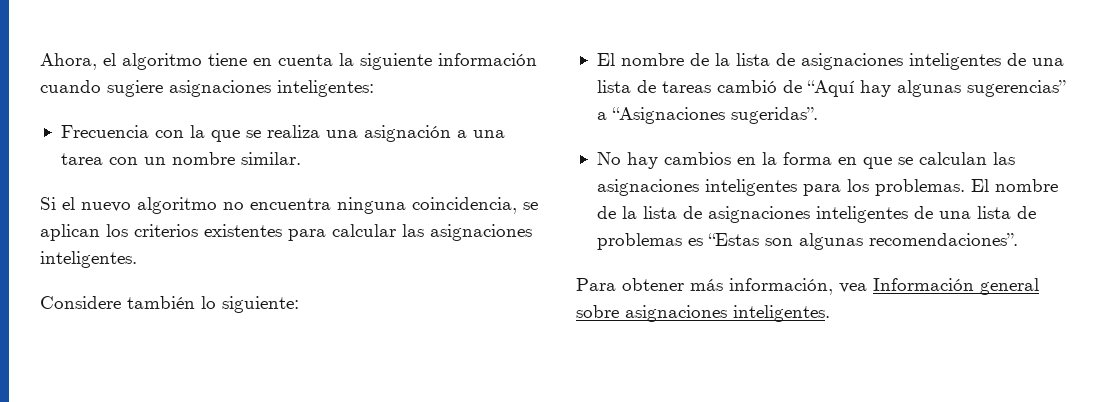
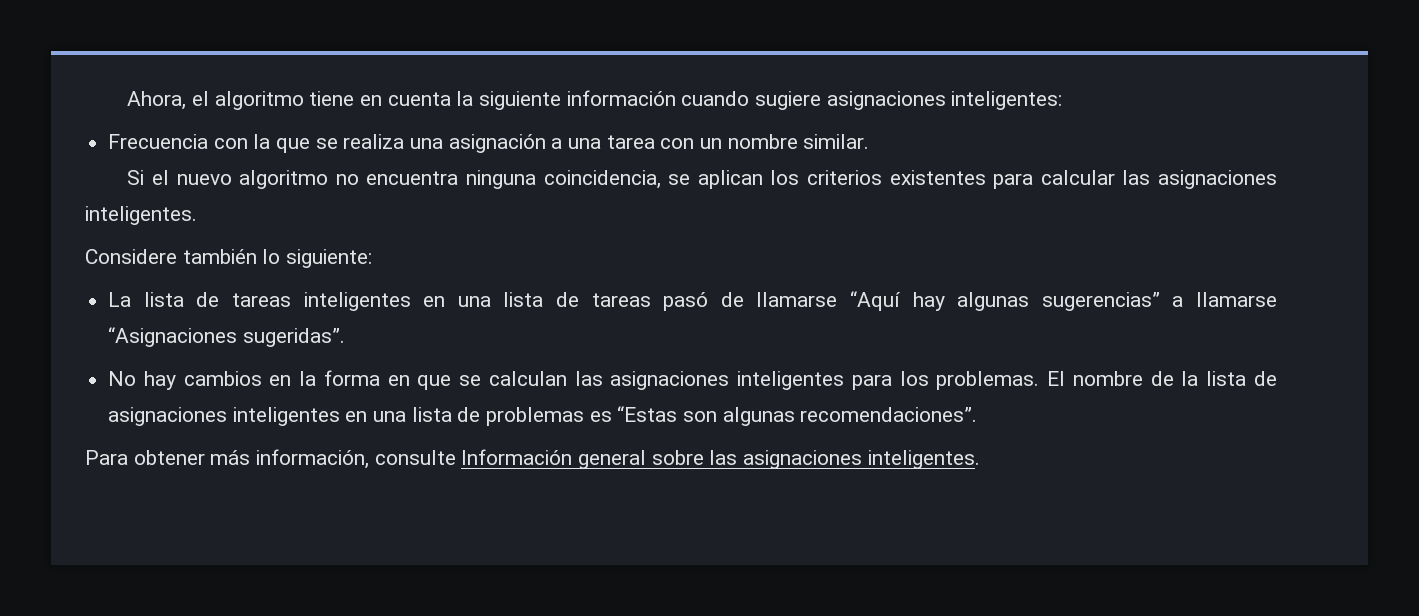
[596,53,1026,70] El nombre de la lista de asignaciones inteligentes de -> [108,292,446,311] La lista de tareas inteligentes en
[716,80,802,93] cambió de -> [663,292,838,311] pasó de llamarse
(607, 116) none -> [1196,292,1278,307] llamarse
[913,206,933,219] de -> [345,411,368,422] en
[839,283,867,293] vea -> [374,450,456,465] consulte
(619, 311) none -> [709,450,738,465] las

